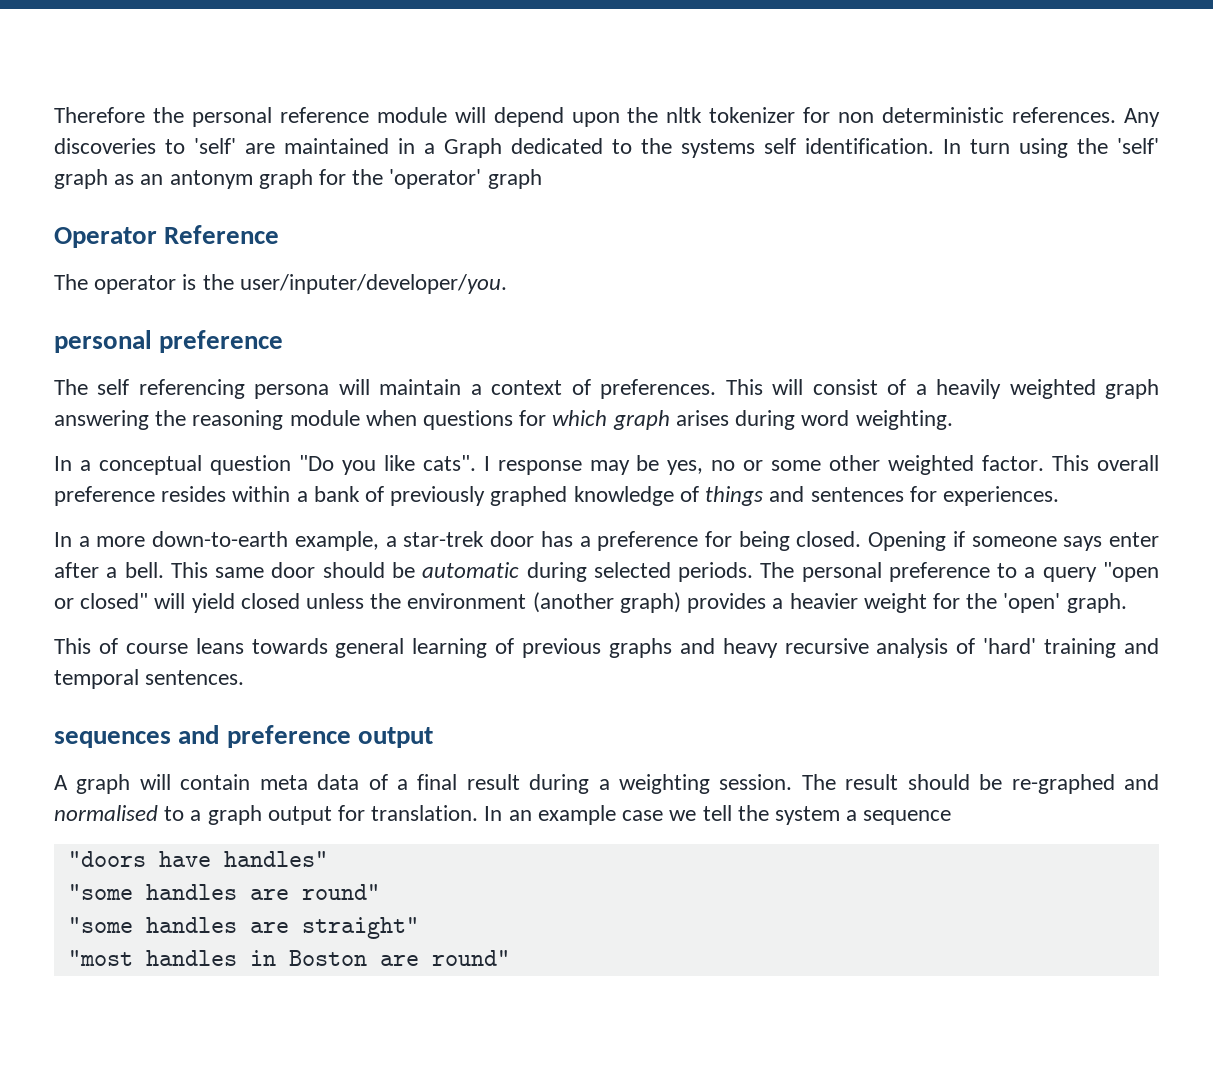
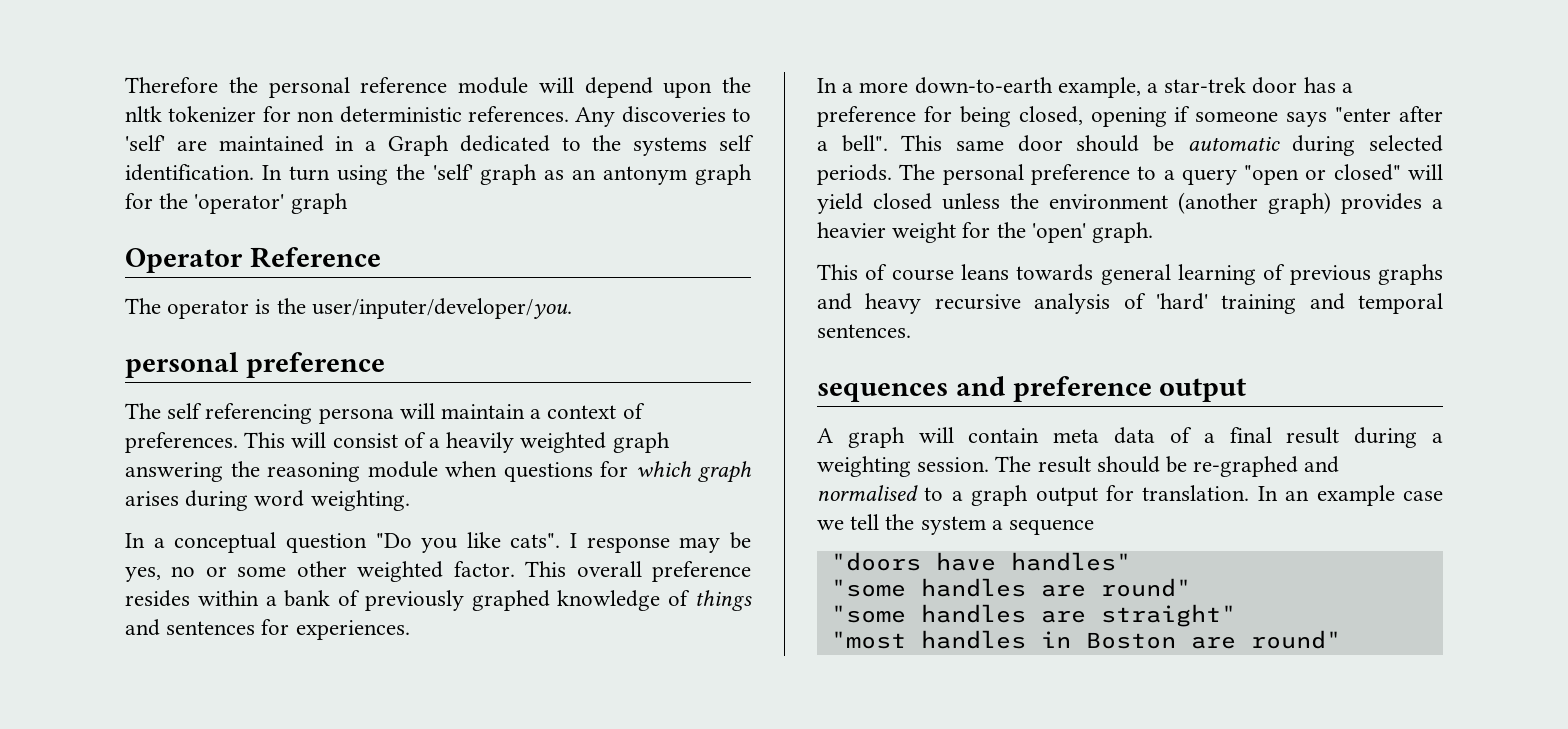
[796,531,947,551] closed. Opening -> [1018,106,1167,127] closed, opening
[1108,532,1159,547] enter -> [1335,107,1392,122] "enter
[124,562,164,578] bell. -> [841,135,888,152] bell".

